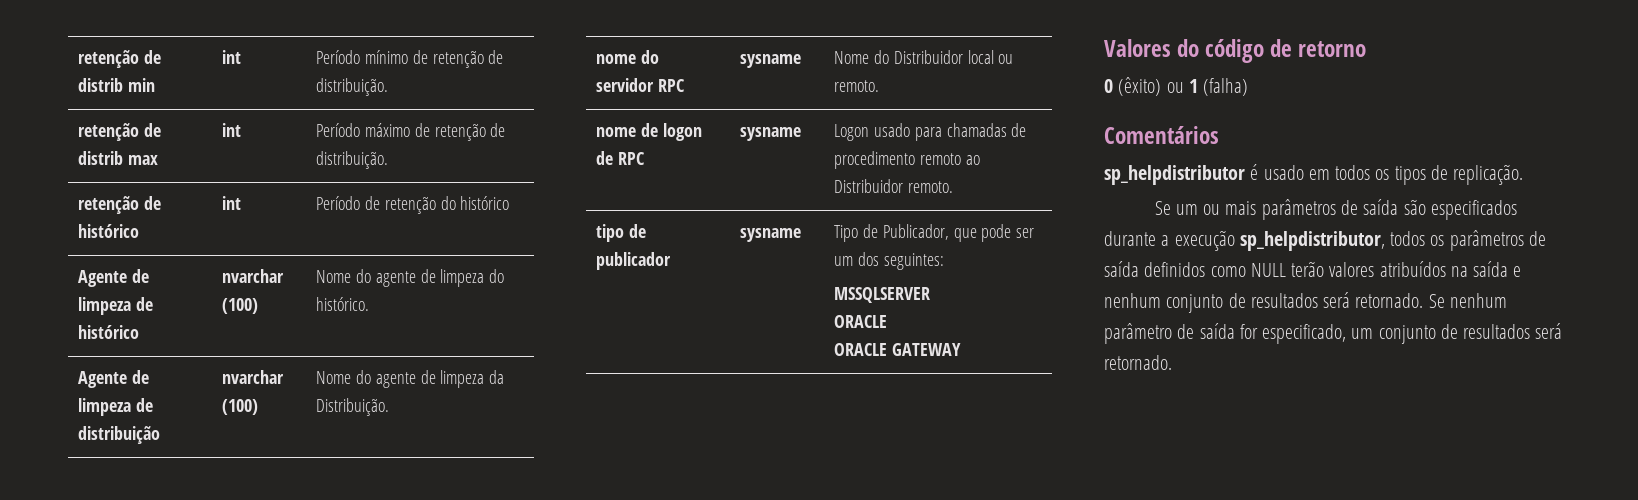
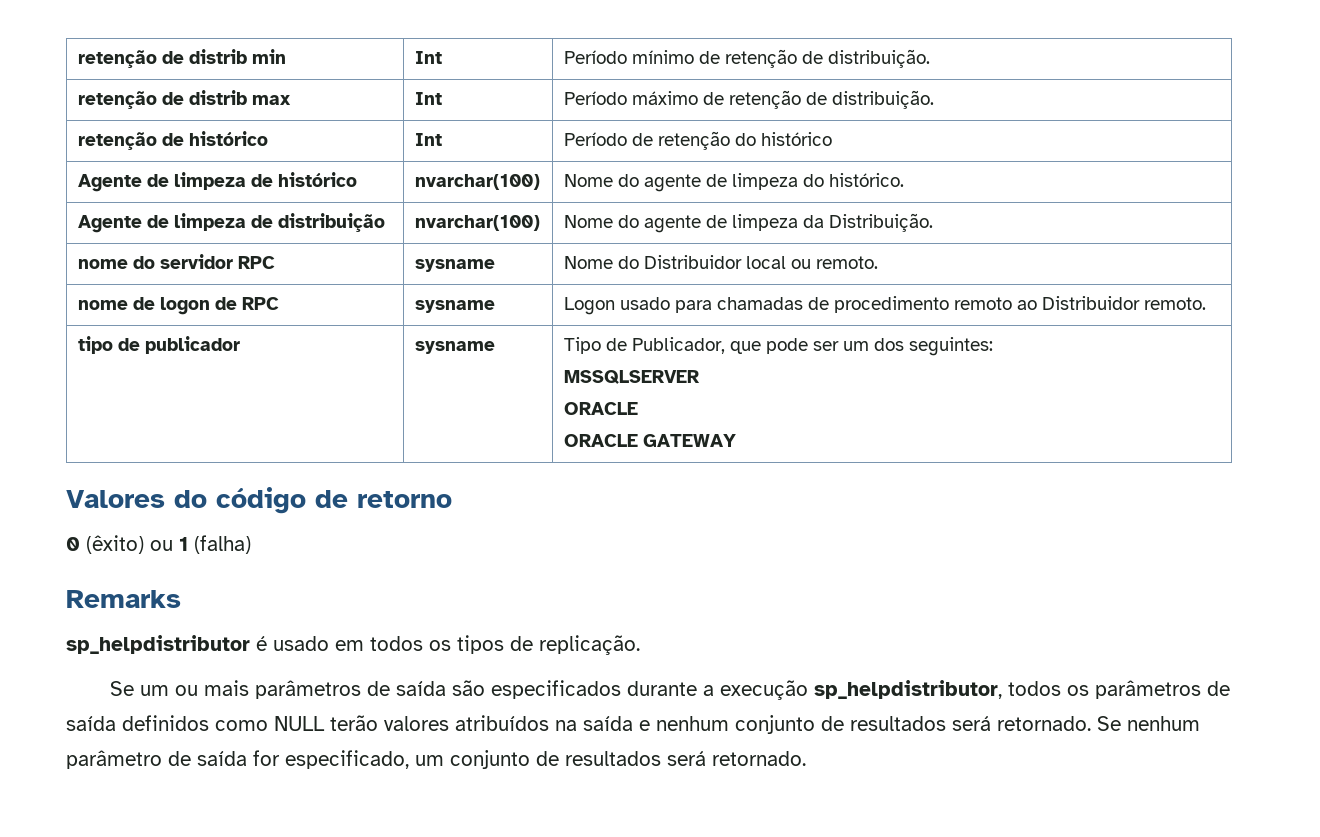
[222,50,242,64] int -> [414,51,442,64] Int
[222,123,242,137] int -> [414,92,442,105] Int
[222,196,242,210] int -> [414,133,442,146] Int
[222,269,285,283] [222,298,259,314] nvarchar (100) -> [414,174,540,190] nvarchar(100)
[222,370,285,384] [222,399,259,415] nvarchar (100) -> [414,215,540,231] nvarchar(100)
[1104,126,1219,144] Comentários -> [66,590,181,608] Remarks

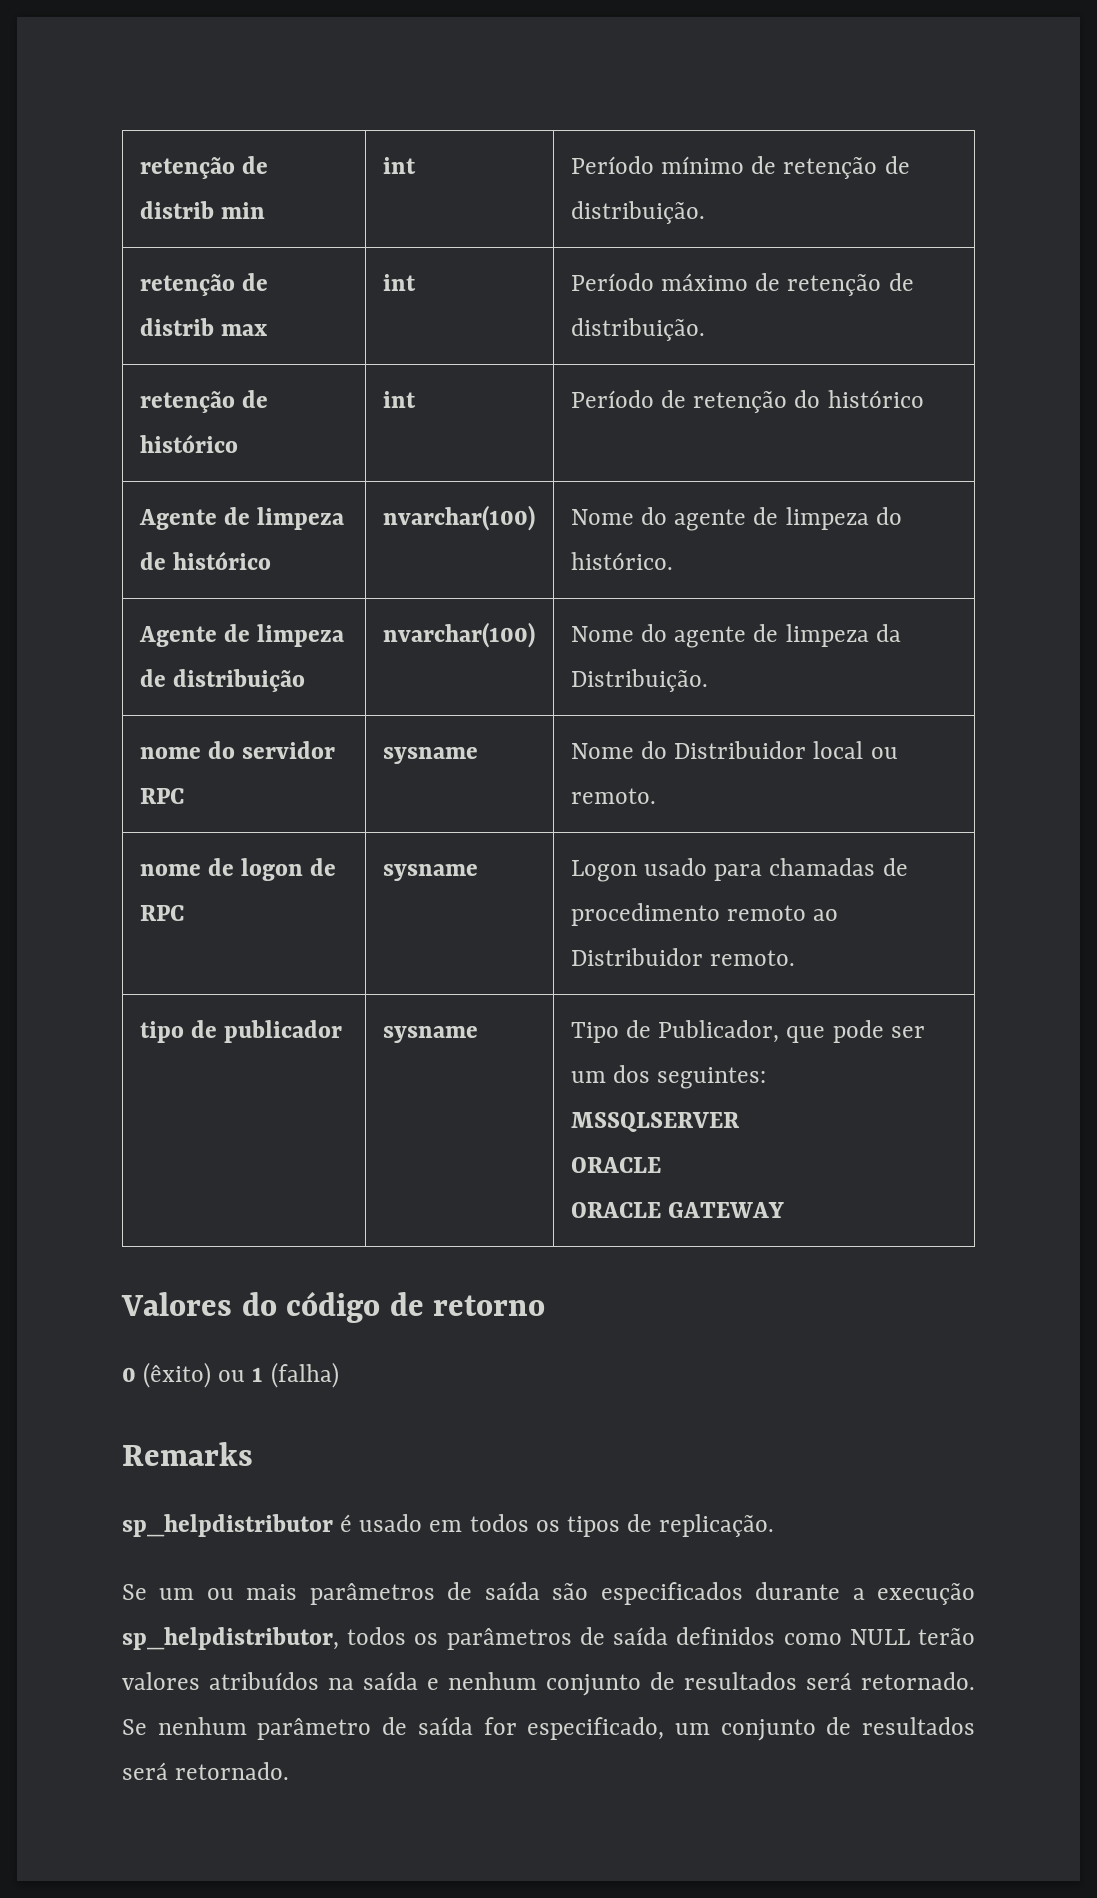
[414,51,442,64] Int -> [382,157,416,174] int
[414,92,442,105] Int -> [382,274,416,291] int
[414,133,442,146] Int -> [382,391,416,408] int

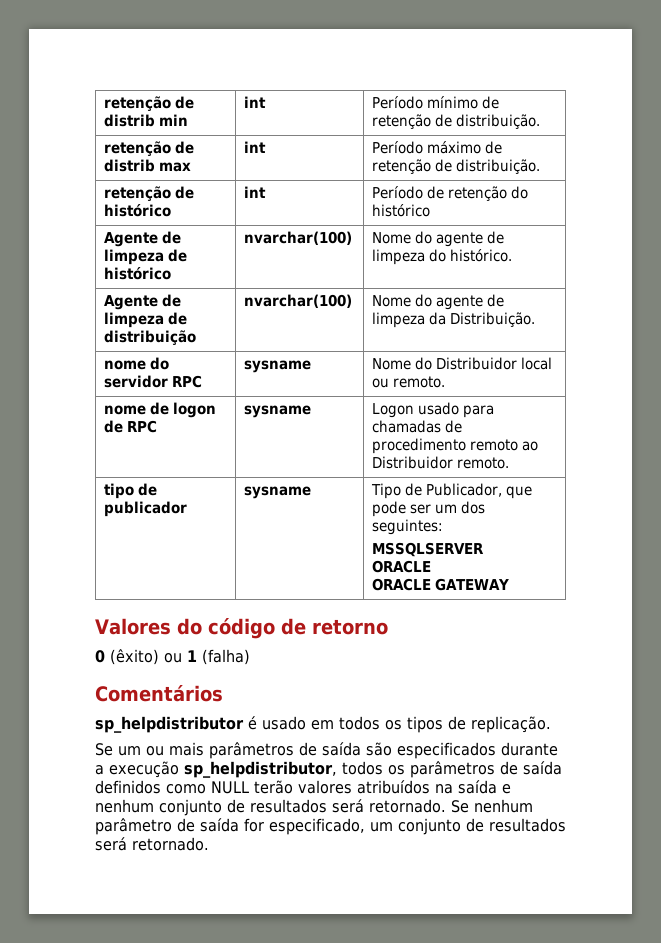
[122,1442,253,1466] Remarks -> [95,685,223,702] Comentários

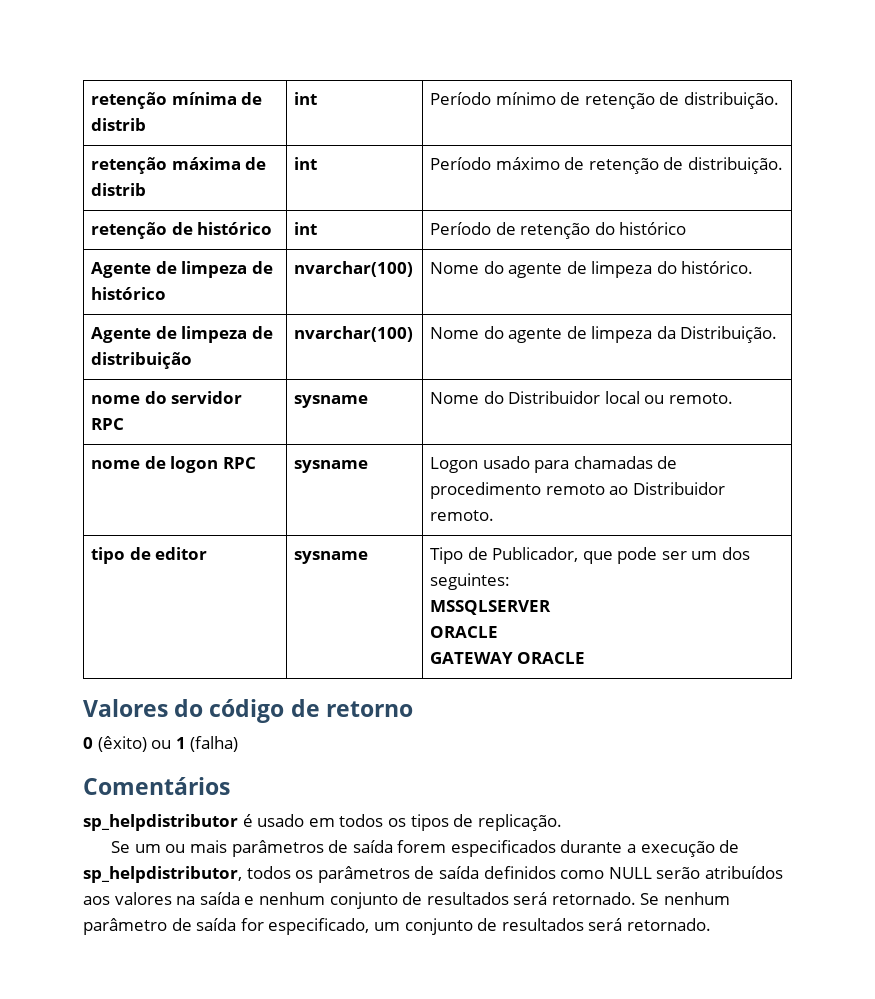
[104,96,195,111] [104,114,189,127] retenção de distrib min -> [90,92,263,109] [90,118,146,131] retenção mínima de distrib
[175,141,195,154] [104,159,192,172] de distrib max -> [171,157,267,170] [90,183,146,196] máxima de distrib
[104,420,124,433] de -> (219, 464) none
[104,501,188,517] publicador -> [155,547,208,560] editor
[372,578,510,591] ORACLE GATEWAY -> [429,652,586,664] GATEWAY ORACLE
[366,742,392,756] são -> [397,840,447,853] forem
(179, 769) none -> [719,840,740,853] de
[254,780,430,794] terão valores atribuídos -> [656,866,783,879] [83,892,172,905] serão atribuídos aos valores

